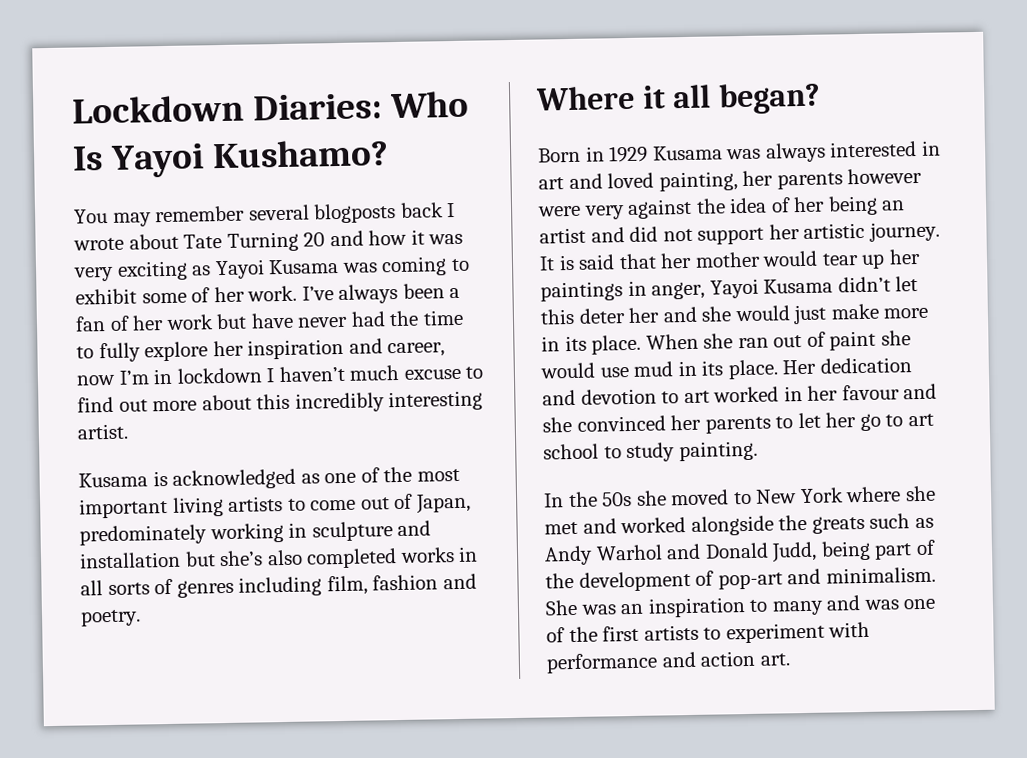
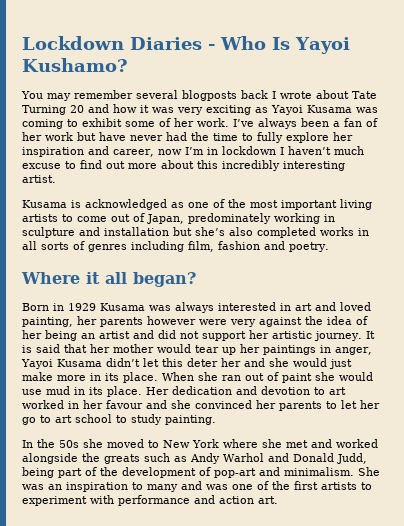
[252,93,382,121] Diaries: -> [130,37,215,50] Diaries -

